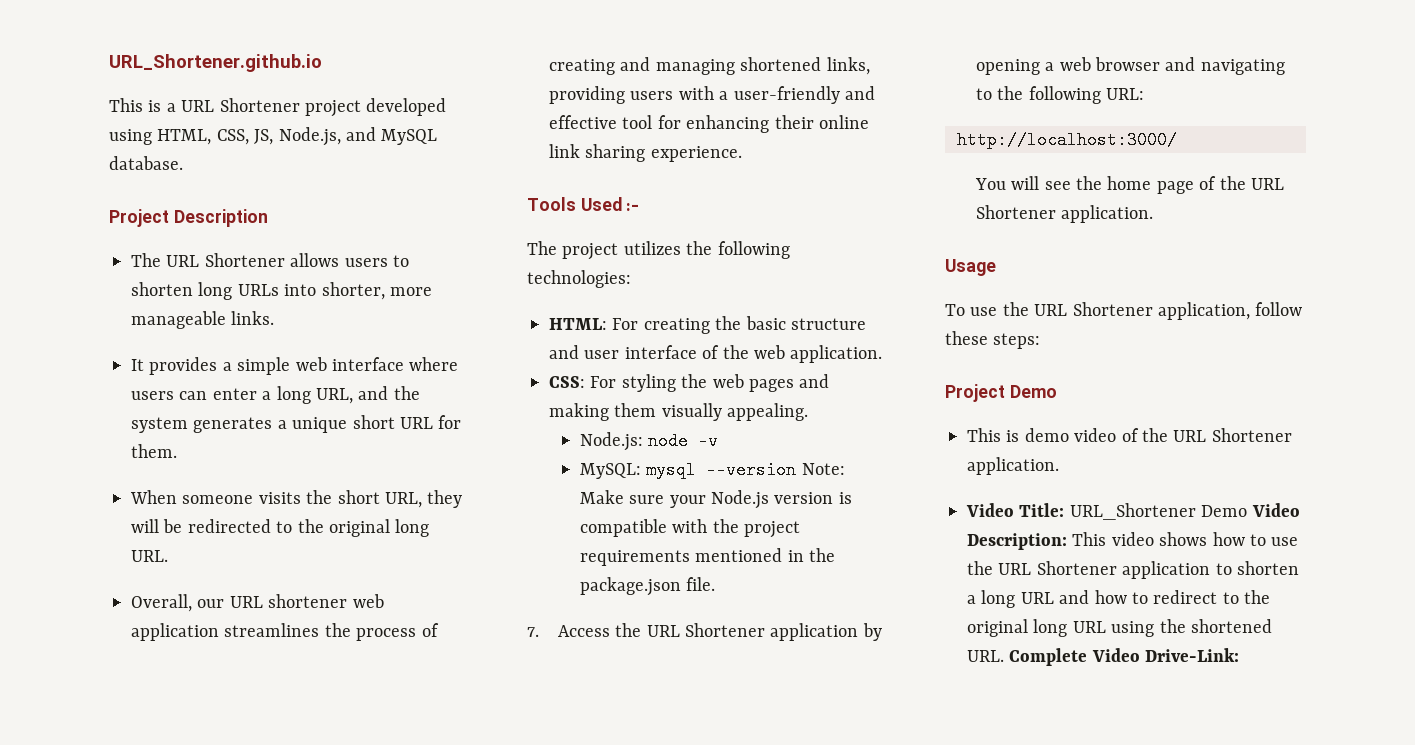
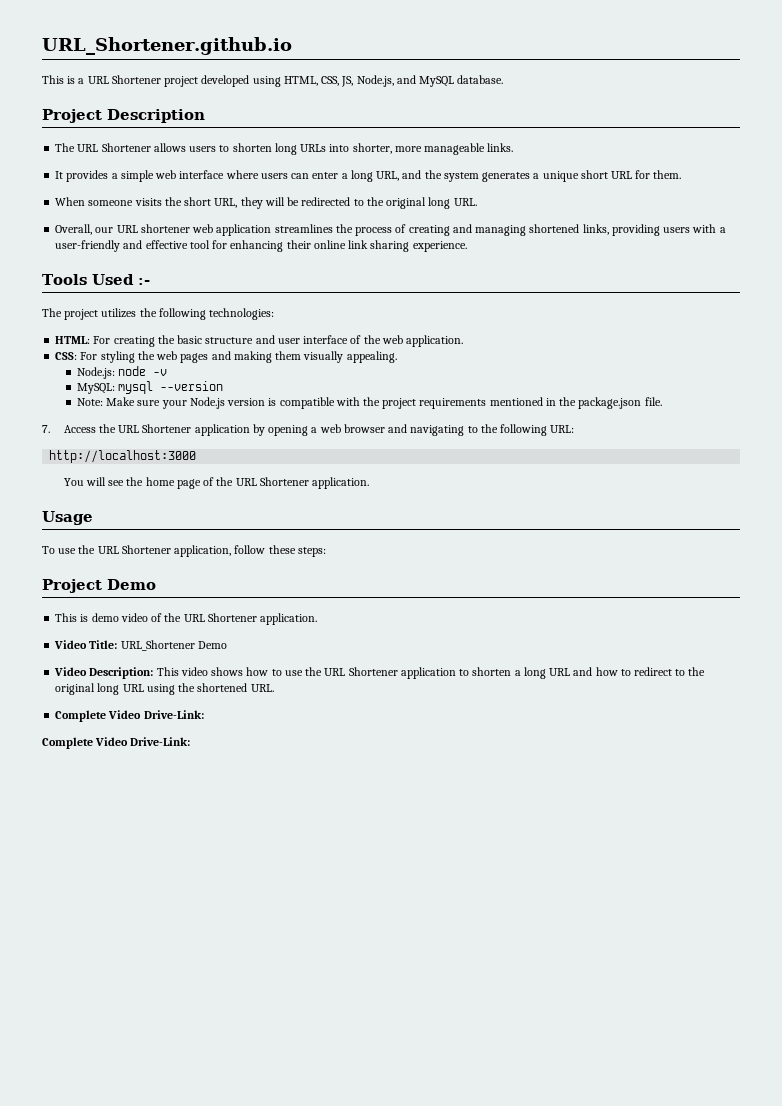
(797, 470) none -> (224, 386) //
[957,131,1177,149] http://localhost:3000/ -> [49,450,197,463] http://localhost:3000
(1248, 511) none -> (227, 645) //
[1009,648,1240,666] Complete Video Drive-Link: -> [55,710,204,722] [42,737,191,749] // Complete Video Drive-Link: // Complete Video Drive-Link:

